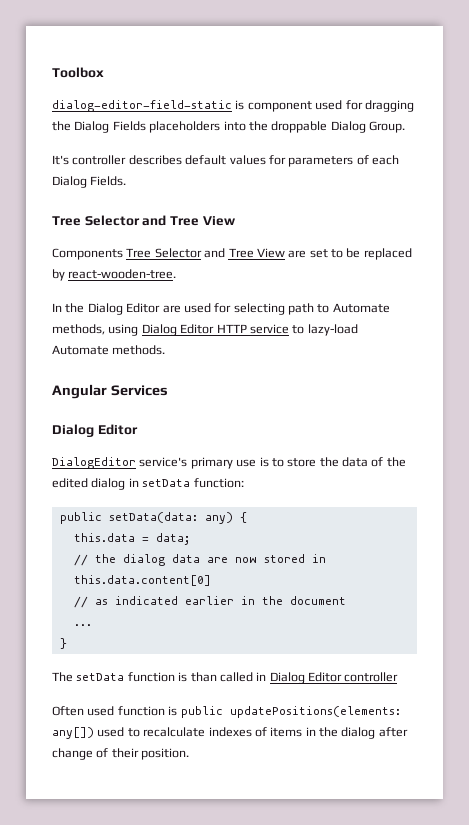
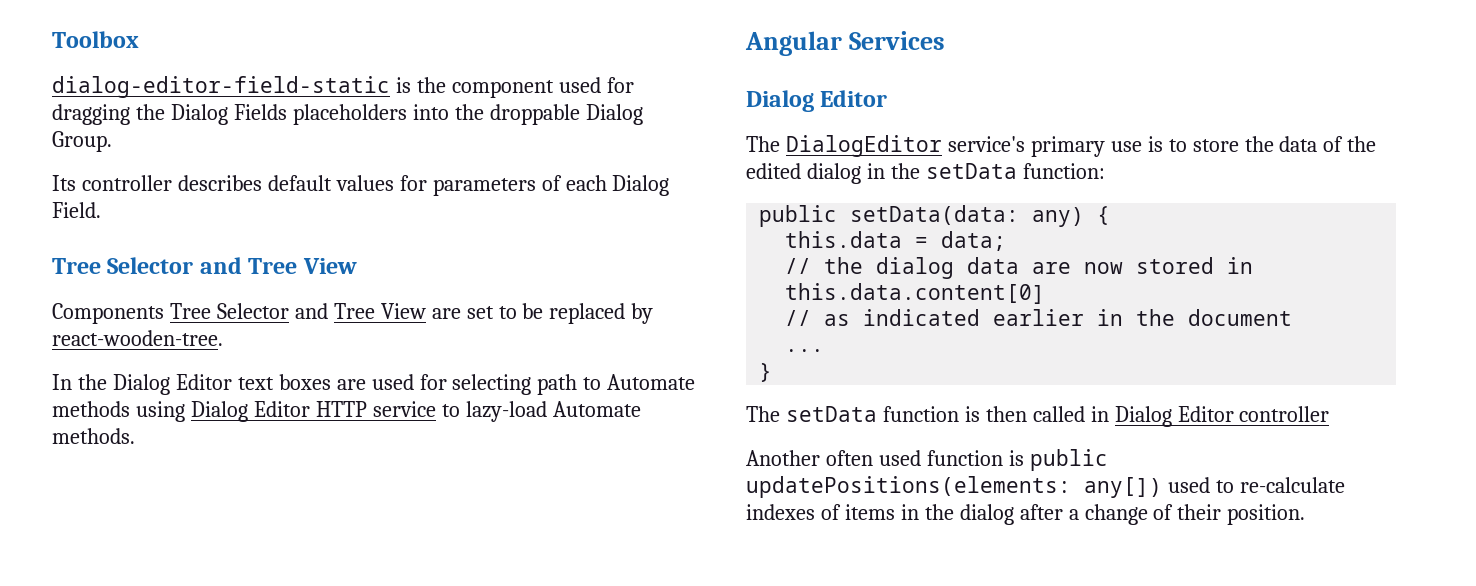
(245, 105) none -> [416,77,446,93] the
[52,155,69,165] It's -> [52,175,76,191] Its
[90,176,127,186] Fields. -> [52,202,101,218] Field.
(161, 308) none -> [237,374,331,390] text boxes
[52,324,105,335] methods, -> [52,401,130,417] methods
(138, 429) none -> [746,136,780,152] The
(139, 482) none -> [890,163,920,179] the
[190,672,217,682] than -> [985,406,1027,422] then
[52,706,84,716] Often -> [746,450,873,466] Another often
[143,727,206,737] recalculate -> [1239,477,1345,493] re-calculate
(408, 732) none -> [1068,509,1079,520] a

